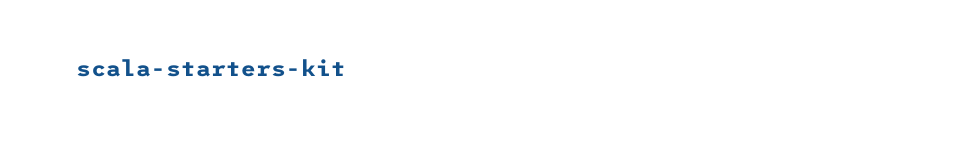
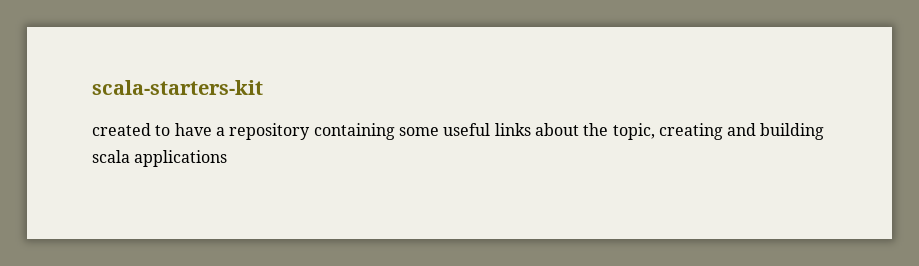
(346, 68) none -> [92,123,825,140] [92,150,228,167] // created to have a repository containing some useful links about the topic, creating and building scala applications

